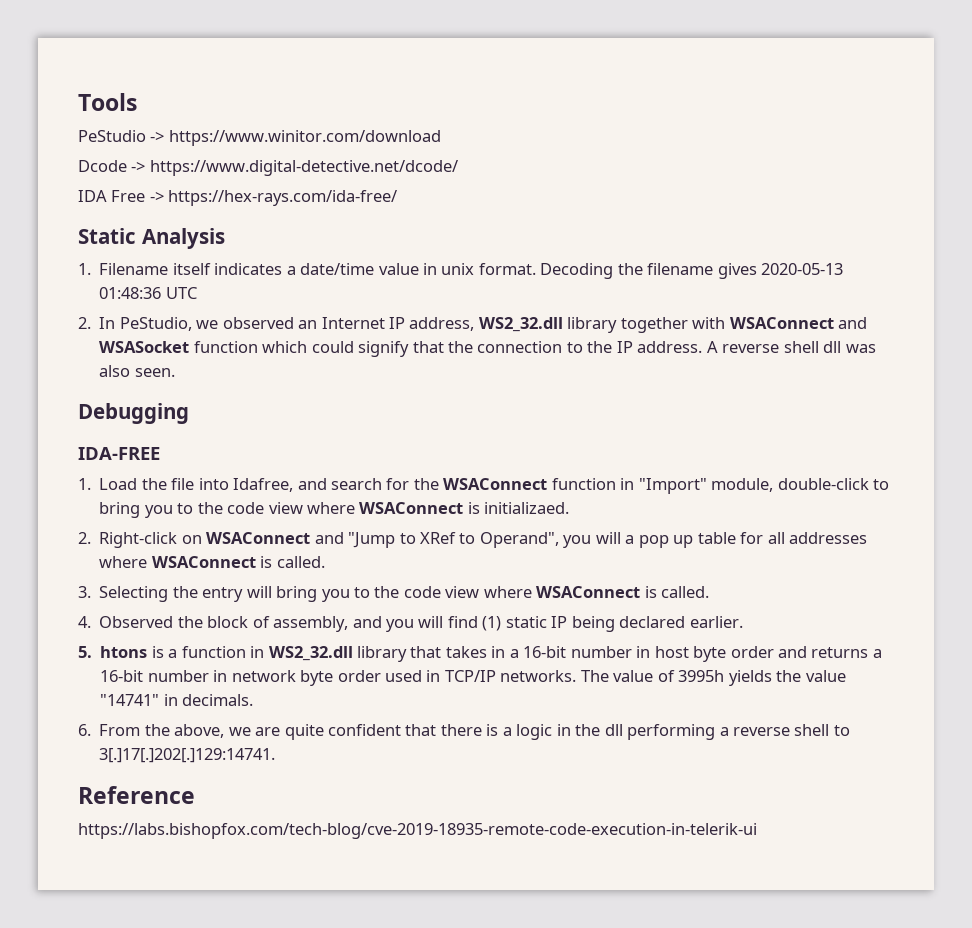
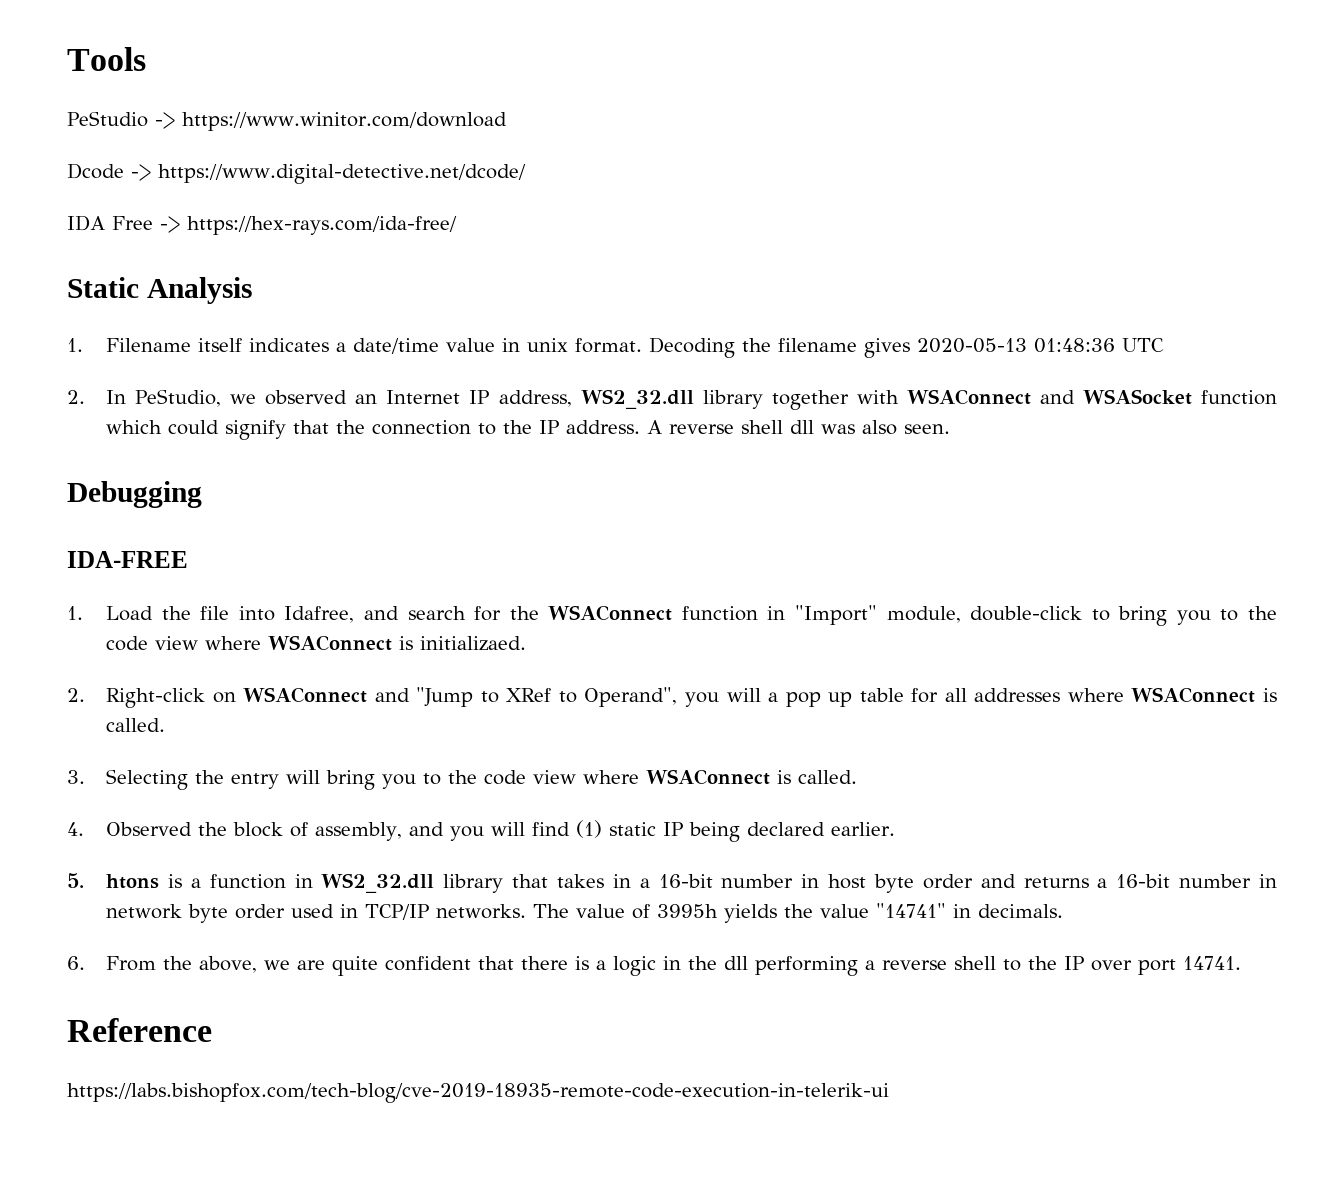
[99,748,276,763] 3[.]17[.]202[.]129:14741. -> [1028,956,1242,975] the IP over port 14741.

